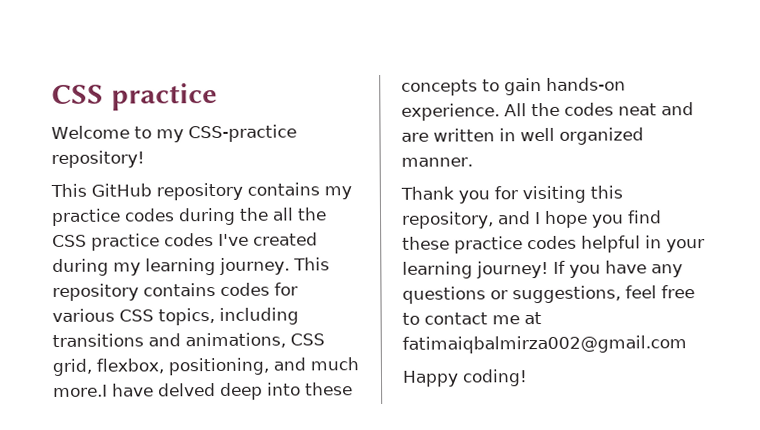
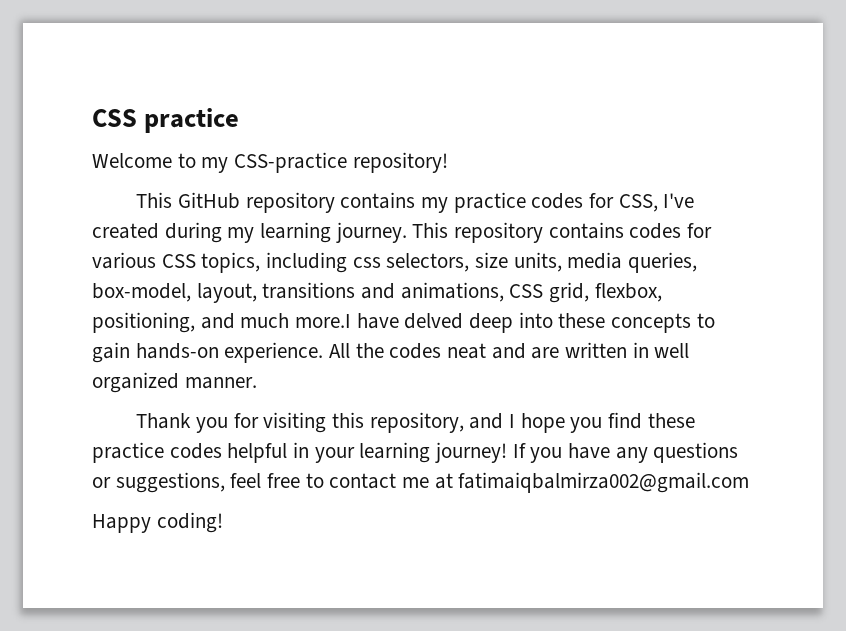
[178,207,327,226] [52,233,214,251] during the all the CSS practice codes -> [589,193,658,212] for CSS,
(299, 316) none -> [352,252,698,273] [92,283,257,303] css selectors, size units, media queries, box-model, layout,

